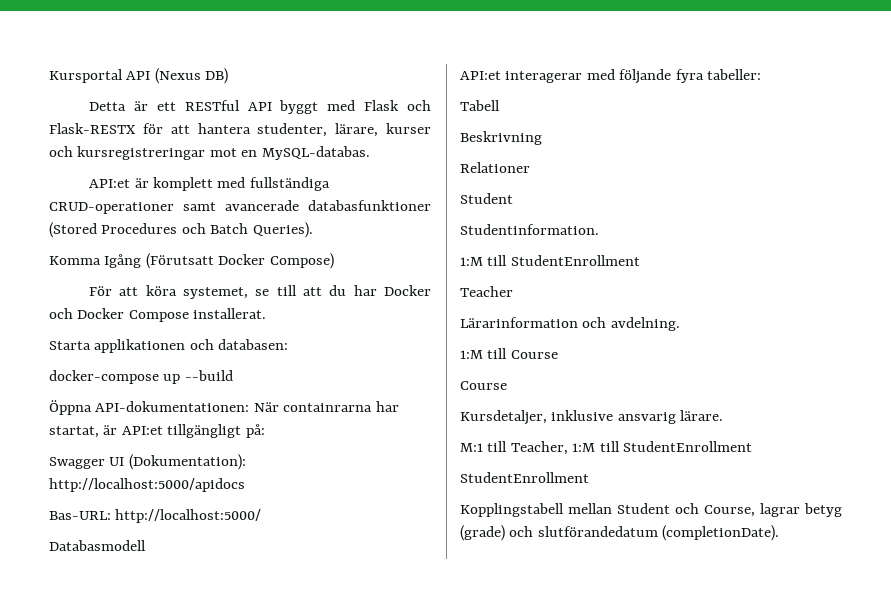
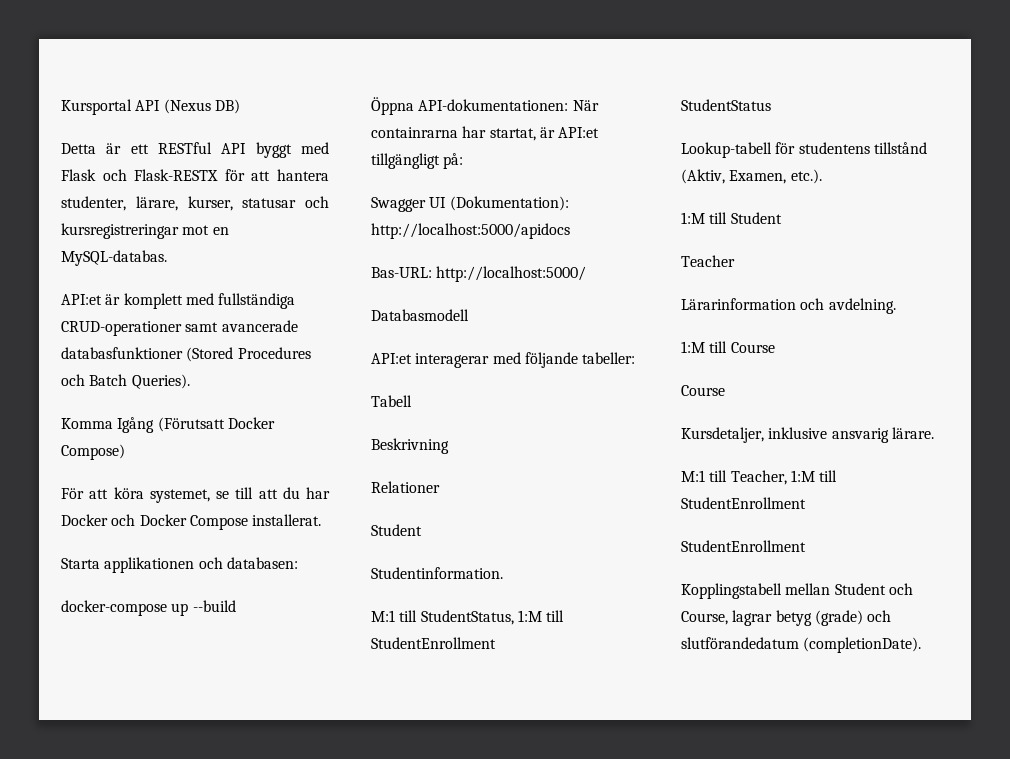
[386,123,431,134] kurser -> [187,196,297,211] kurser, statusar
[675,69,704,83] fyra -> (578, 360) none
[460,255,640,266] 1:M till StudentEnrollment -> [371,610,565,625] [371,637,496,649] [681,99,771,111] [681,142,927,158] [681,169,822,184] [681,212,782,224] M:1 till StudentStatus, 1:M till StudentEnrollment // StudentStatus // Lookup-tabell för studentens tillstånd (Aktiv, Examen, etc.). // 1:M till Student

